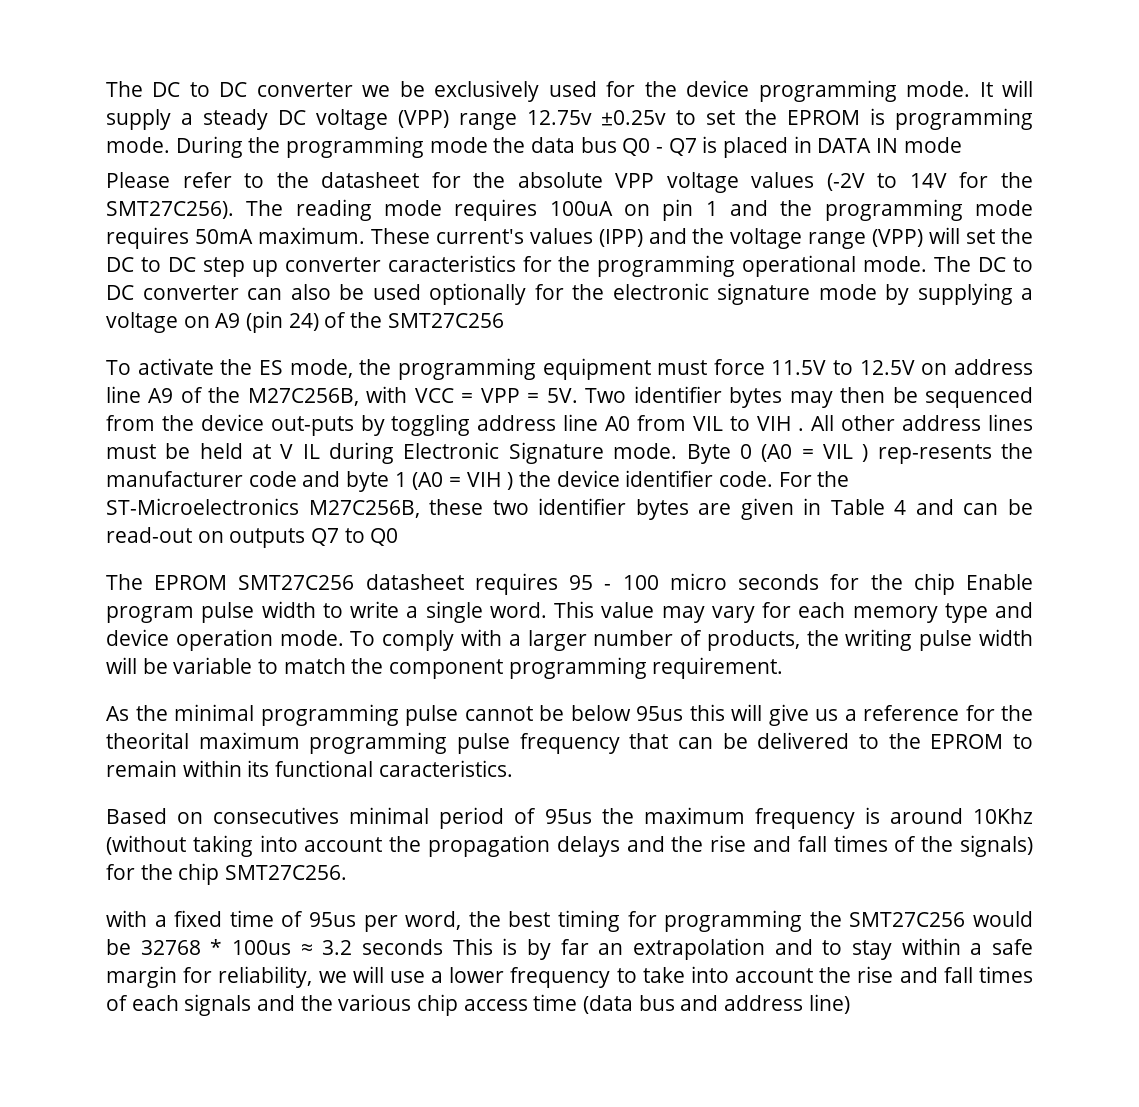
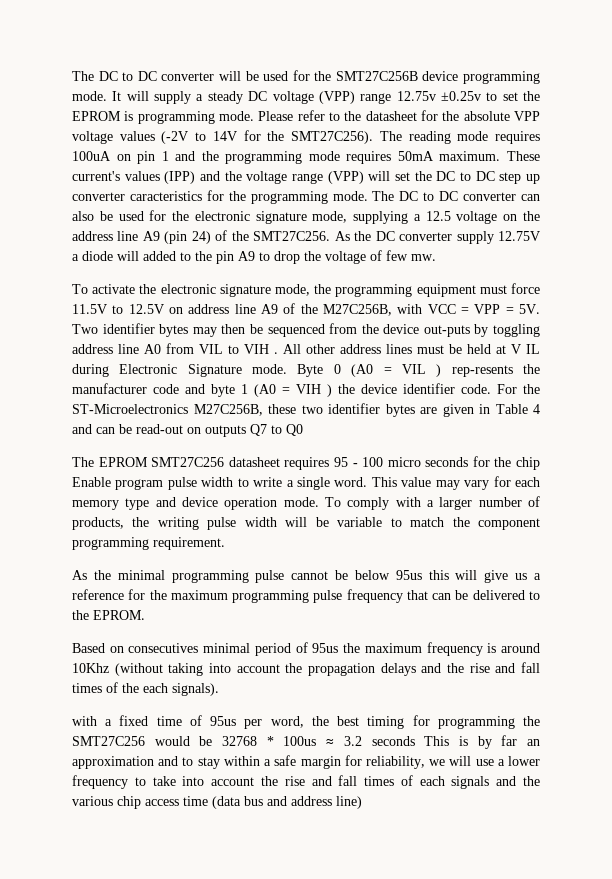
[106,80,677,102] The DC to DC converter we be exclusively used for the -> [72,70,418,81] The DC to DC converter will be used for the SMT27C256B
[175,136,962,158] During the programming mode the data bus Q0 - Q7 is placed in DATA IN mode // -> (255, 116) none
[742,255,857,277] operational -> (328, 197) none
[429,283,526,305] optionally -> (144, 216) none
[818,284,909,305] mode by -> [312,211,348,223] mode,
(1033, 294) none -> [425,211,451,221] 12.5
(210, 322) none -> [523,211,540,221] [72,231,139,241] the address line
[387,313,504,328] SMT27C256 -> [253,231,540,244] [72,250,436,264] SMT27C256. As the DC converter supply 12.75V a diode will added to the pin A9 to drop the voltage of few mw.
[258,360,283,375] ES -> [160,284,271,297] electronic signature
[106,732,189,749] theorital -> (167, 595) none
[930,734,1033,749] [106,760,513,777] EPROM to remain within its functional caracteristics. -> [93,610,145,620] EPROM.
[959,835,1033,857] [106,863,348,885] signals) for the chip SMT27C256. -> [143,683,219,696] each signals).
[633,938,765,960] extrapolation -> [72,756,154,769] approximation

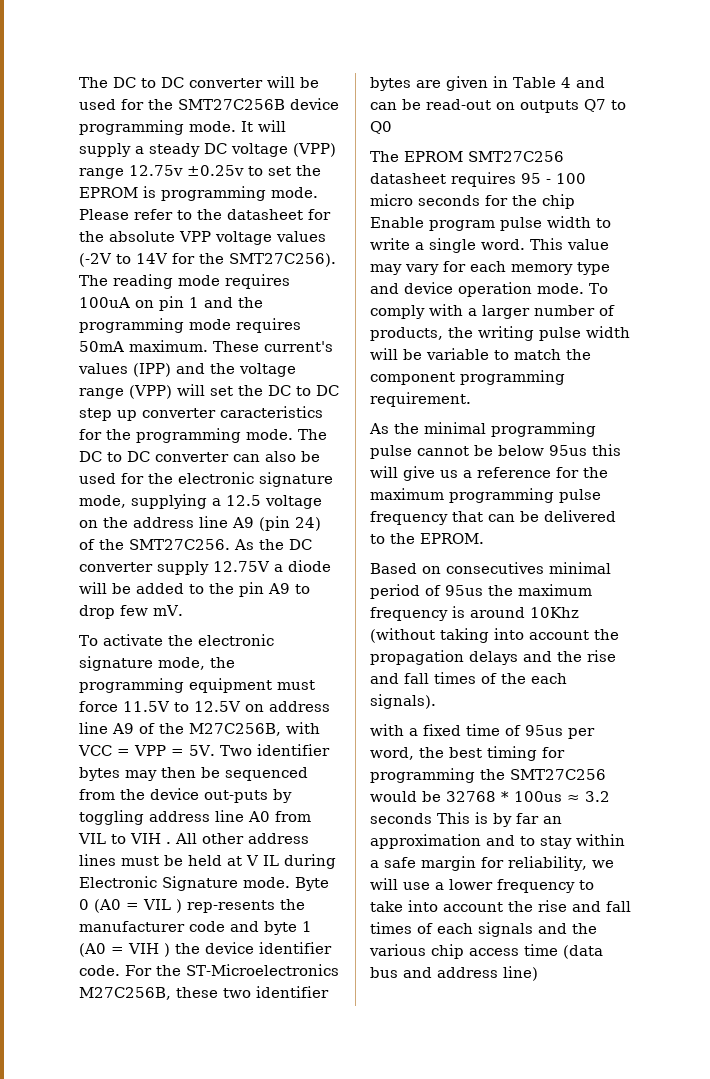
(139, 256) none -> [112,583,131,594] be
[304,250,436,264] the voltage of few mw. -> [120,605,183,616] few mV.

